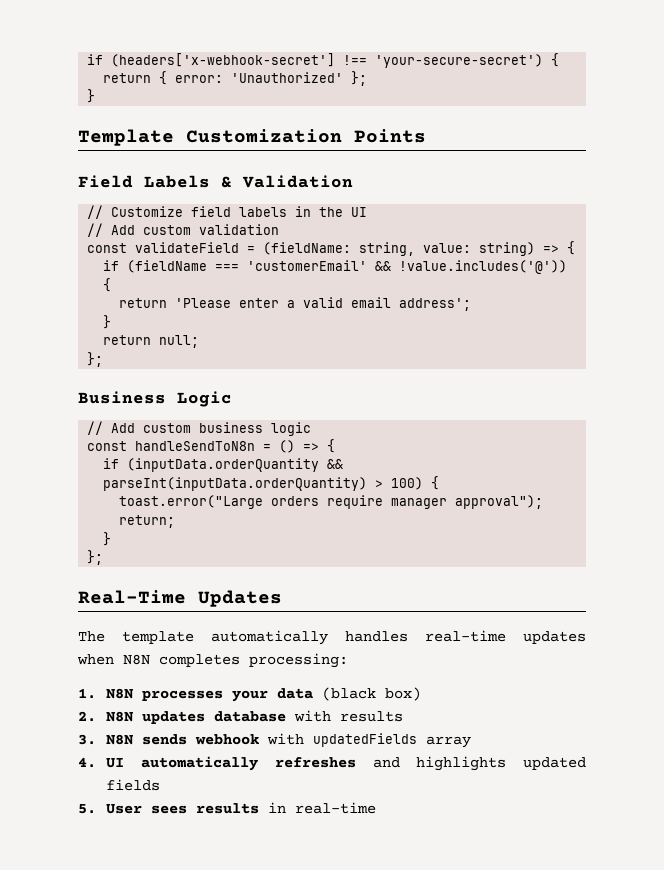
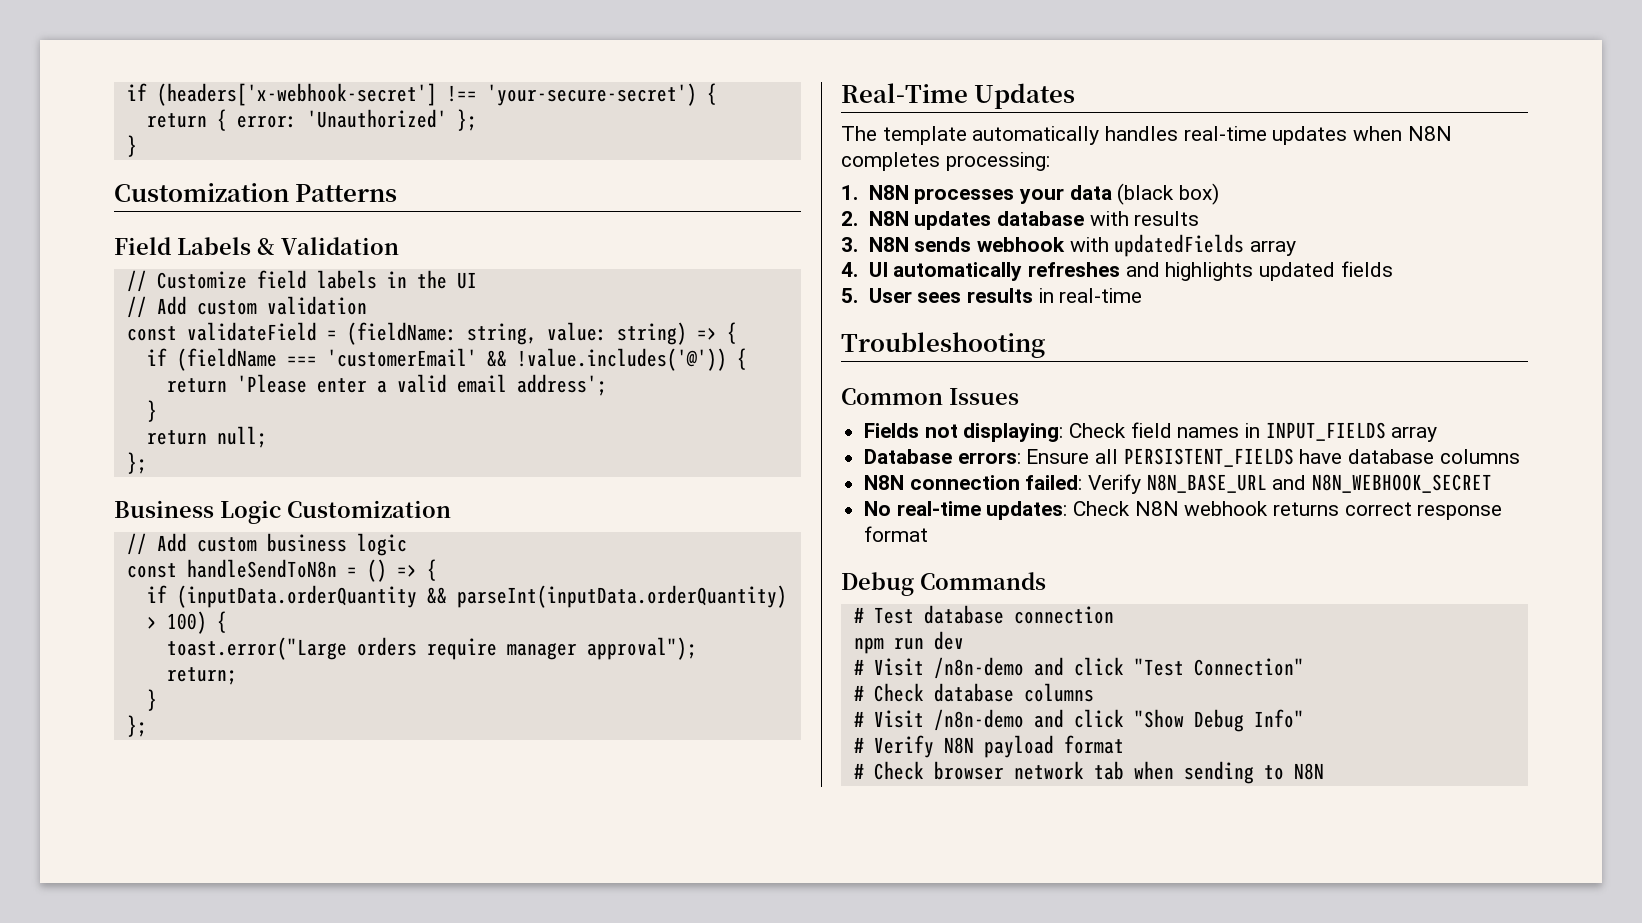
[78,129,426,146] Template Customization Points -> [114,183,398,202] Customization Patterns
(232, 399) none -> [287,500,451,518] Customization
(377, 808) none -> [841,332,1045,358] [841,388,1019,405] [864,422,1438,442] [864,448,1520,467] [864,474,1493,494] [864,501,1503,520] [864,526,929,542] [841,572,1046,596] [853,605,1114,624] [853,631,964,654] [853,657,1304,679] [853,683,1094,702] [853,709,1304,732] [853,735,1124,758] [853,761,1324,784] // Troubleshooting // Common Issues // Fields not displaying: Check field names in INPUT_FIELDS array // Database errors: Ensure all PERSISTENT_FIELDS have database columns // N8N connection failed: Verify N8N_BASE_URL and N8N_WEBHOOK_SECRET // No real-time updates: Check N8N webhook returns correct response format // Debug Commands // # Test database connection // npm run dev // # Visit /n8n-demo and click "Test Connection" // # Check database columns // # Visit /n8n-demo and click "Show Debug Info" // # Verify N8N payload format // # Check browser network tab when sending to N8N

